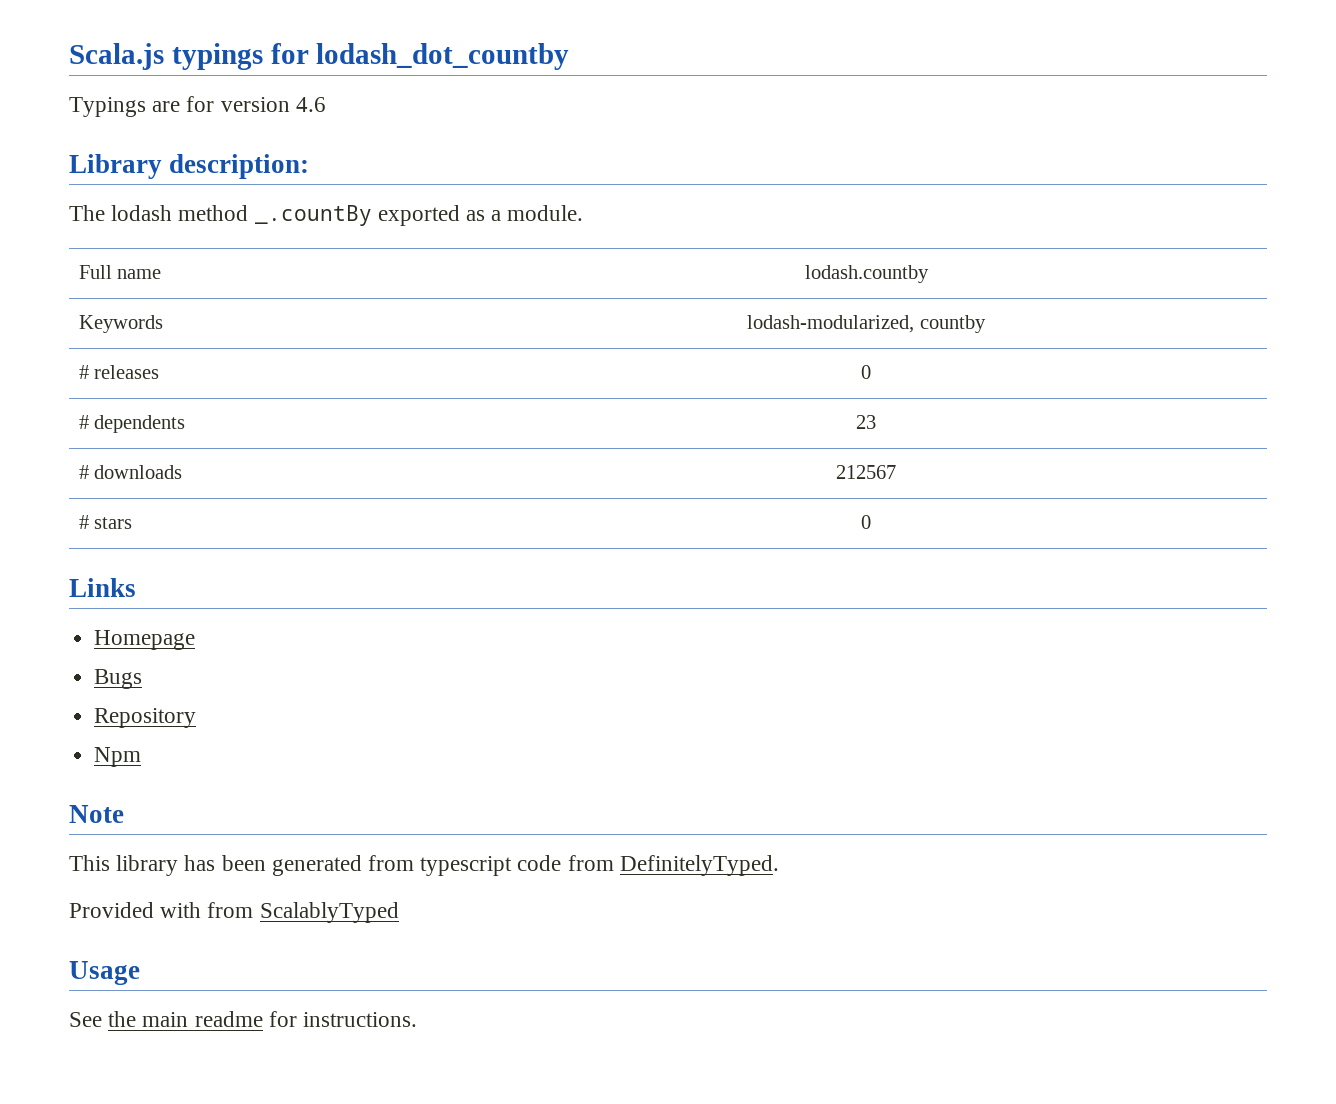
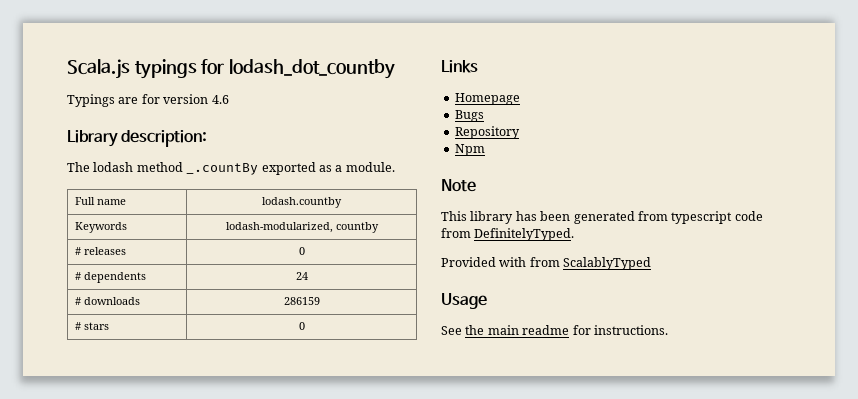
[856,415,876,429] 23 -> [295,272,308,280] 24
[836,465,896,479] 212567 -> [283,297,320,305] 286159

